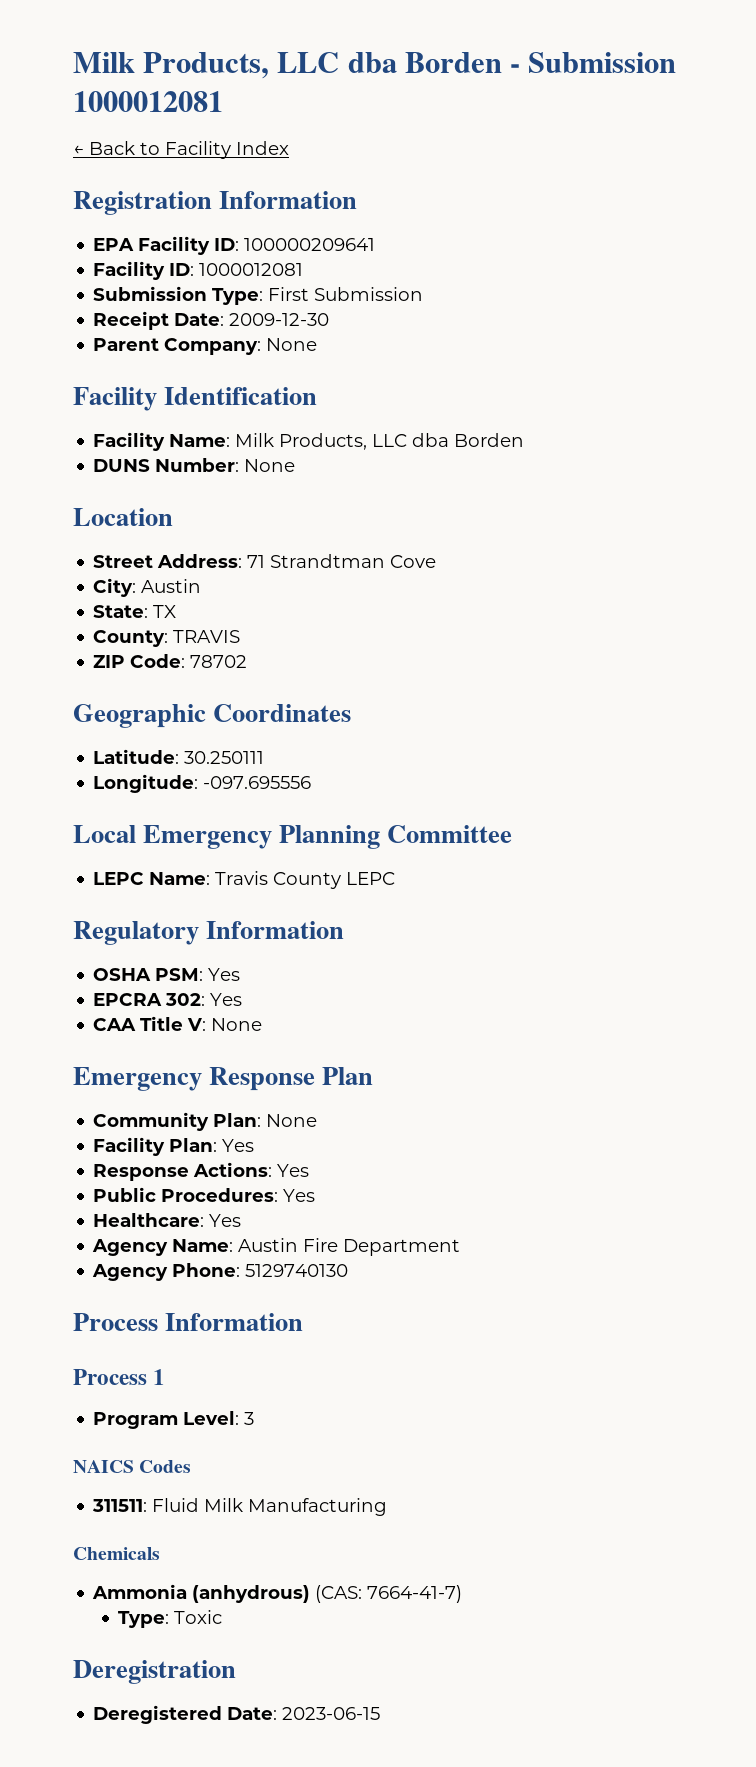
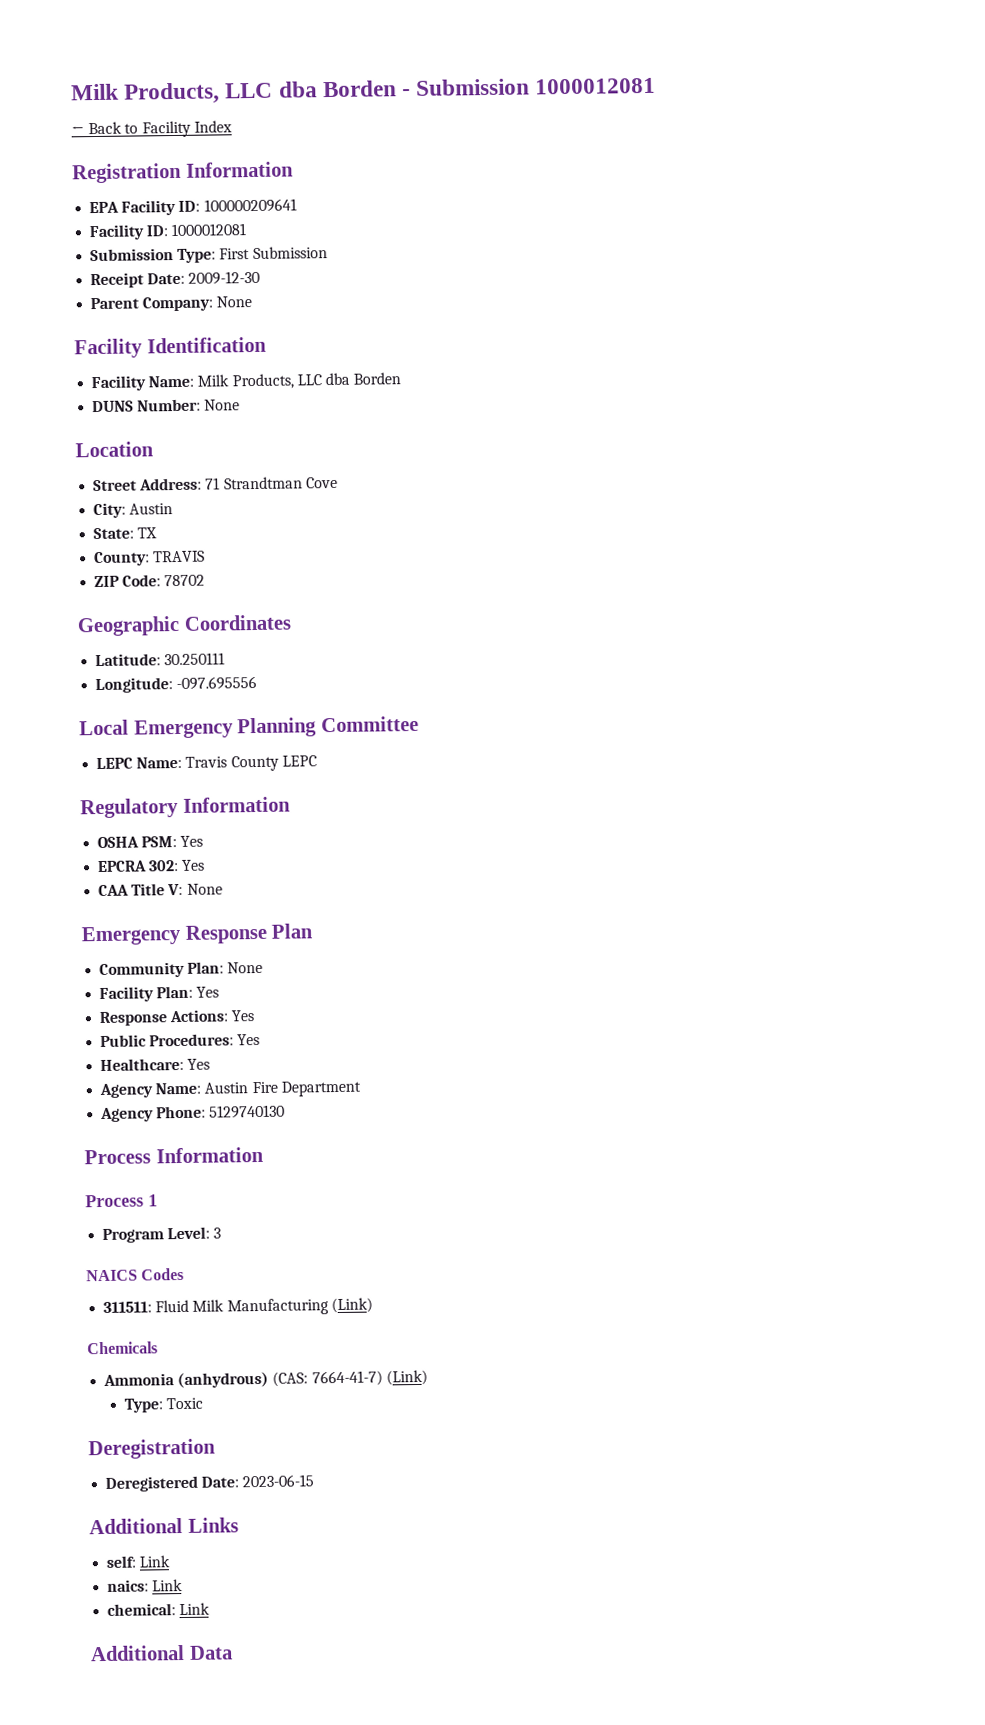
(388, 1507) none -> [330,1297,373,1314] (Link)
(463, 1594) none -> [385,1369,428,1386] (Link)
(381, 1713) none -> [89,1517,239,1535] [106,1555,171,1568] [107,1579,184,1592] [107,1602,211,1616] [90,1644,233,1662] // Additional Links // self: Link // naics: Link // chemical: Link // Additional Data

